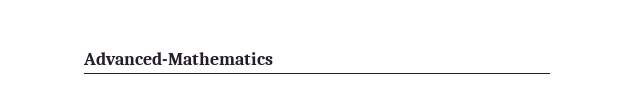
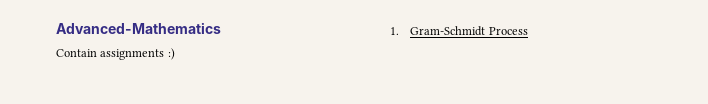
(273, 58) none -> [56,48,175,60] [390,26,528,36] // Contain assignments :) // 1. Gram-Schmidt Process

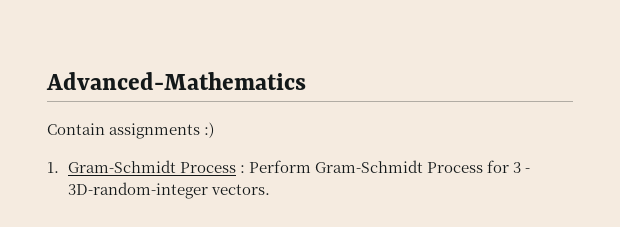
(528, 31) none -> [239,160,531,173] [67,182,270,199] : Perform Gram-Schmidt Process for 3 - 3D-random-integer vectors.

